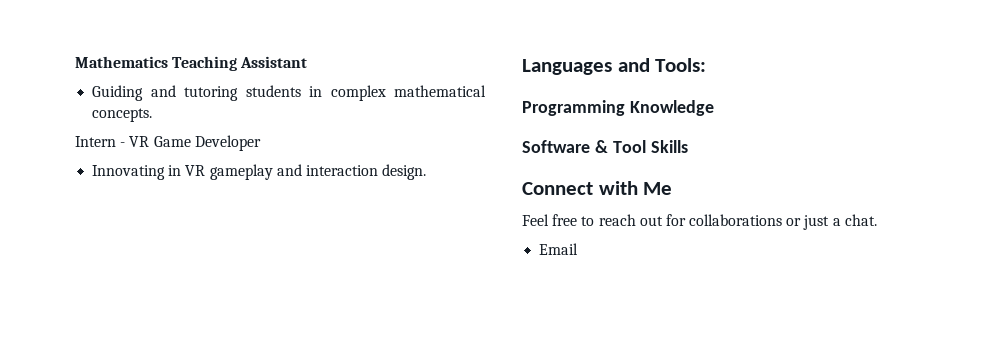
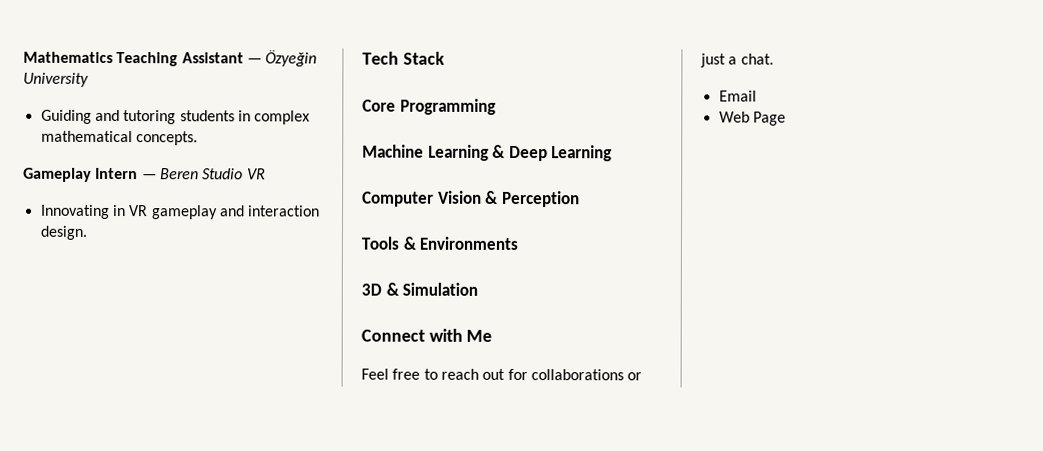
(308, 62) none -> [246,50,318,67] [23,72,89,87] — Özyeğin University
[75,135,261,151] Intern - VR Game Developer -> [23,167,266,182] Gameplay Intern — Beren Studio VR
[522,58,707,75] [522,100,714,116] [522,140,688,153] Languages and Tools: // Programming Knowledge // Software & Tool Skills -> [362,51,445,65] [362,98,496,115] [362,144,613,162] [362,190,580,208] [361,236,519,250] [361,282,479,296] Tech Stack // Core Programming // Machine Learning & Deep Learning // Computer Vision & Perception // Tools & Environments // 3D & Simulation
(579, 249) none -> [718,111,786,126] // Web Page

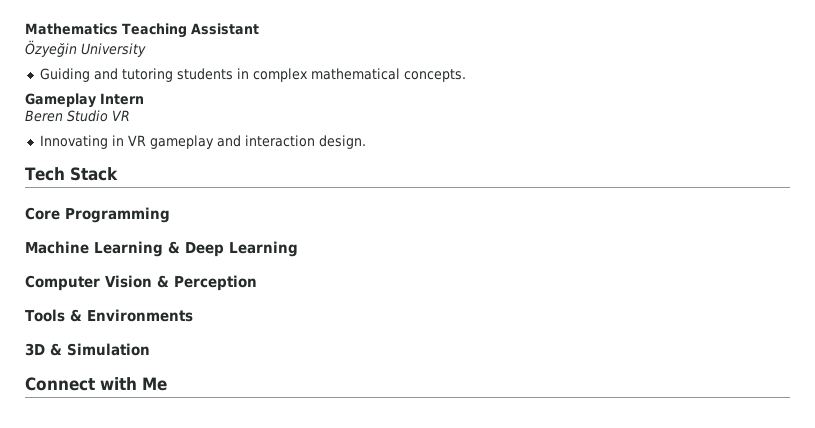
[246,58,262,64] — -> (259, 29) //
[141,174,157,180] — -> (144, 99) //
[361,368,643,381] [700,53,774,68] [718,90,757,102] [718,111,786,126] // Feel free to reach out for collaborations or just a chat. // Email // Web Page -> (167, 384) none

